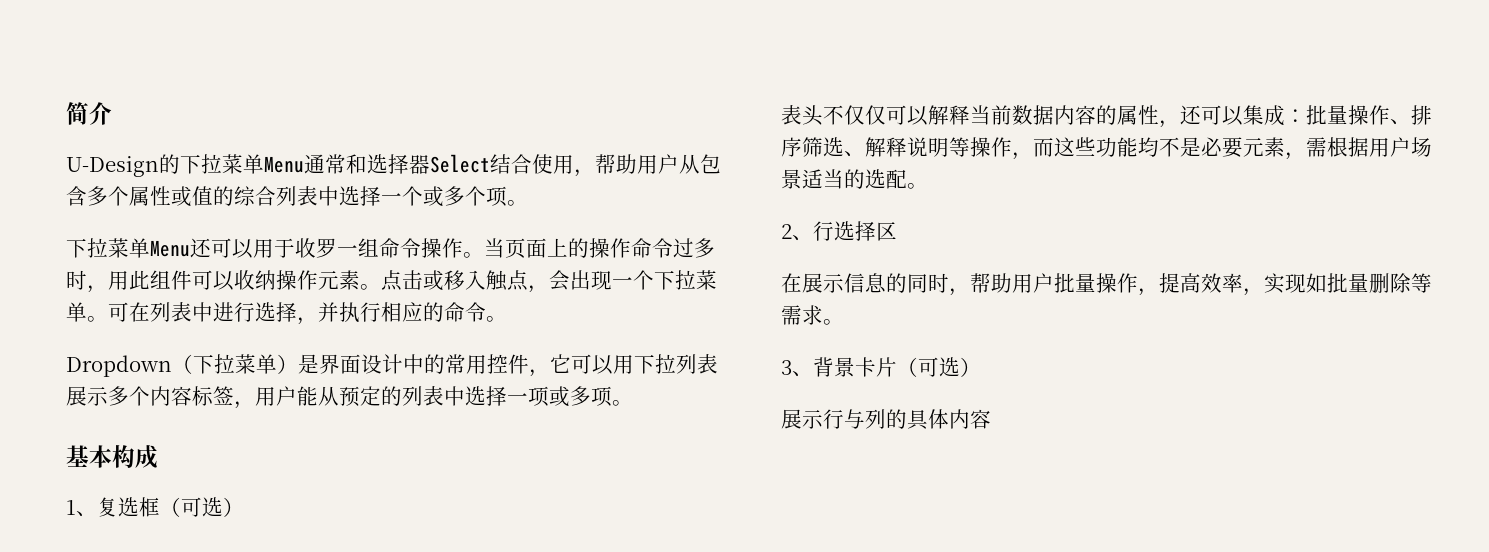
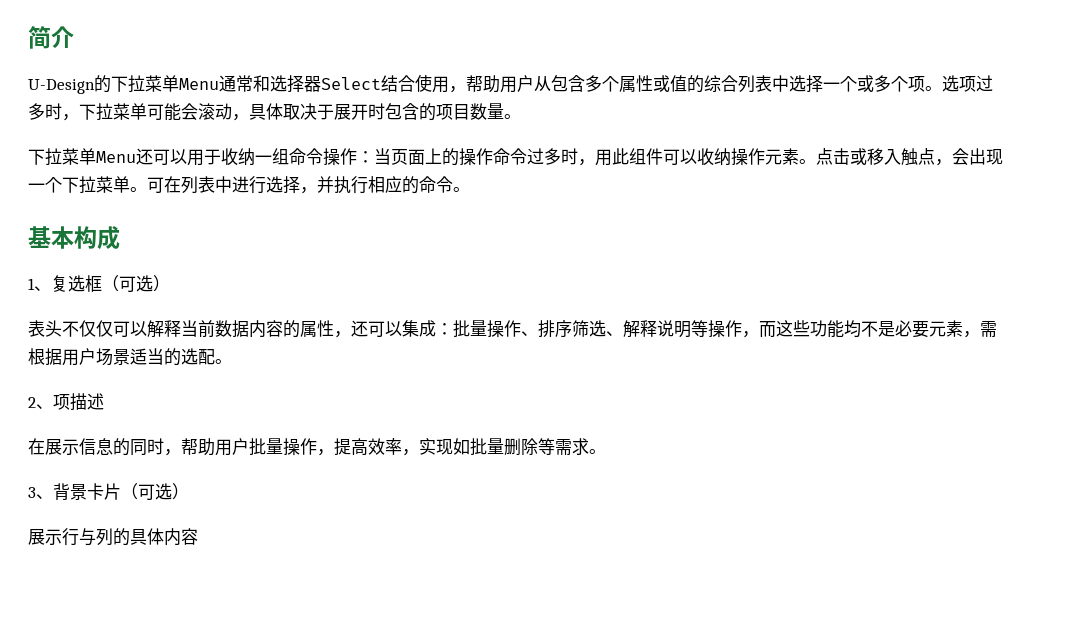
(528, 203) none -> [942,75,993,92] [28,103,521,121] 选项过多时，下拉菜单可能会滚动，具体取决于展开时包含的项目数量。
[316,238,337,258] 罗 -> [238,148,255,166] 纳
[463,252,484,258] 。 -> [357,151,374,163] ：
[66,354,718,377] [66,386,633,409] // Dropdown（下拉菜单）是界面设计中的常用控件，它可以用下拉列表展示多个内容标签，用户能从预定的列表中选择一项或多项。 -> (470, 189) none
[813,221,897,241] 行选择区 -> [53,393,104,411] 项描述

